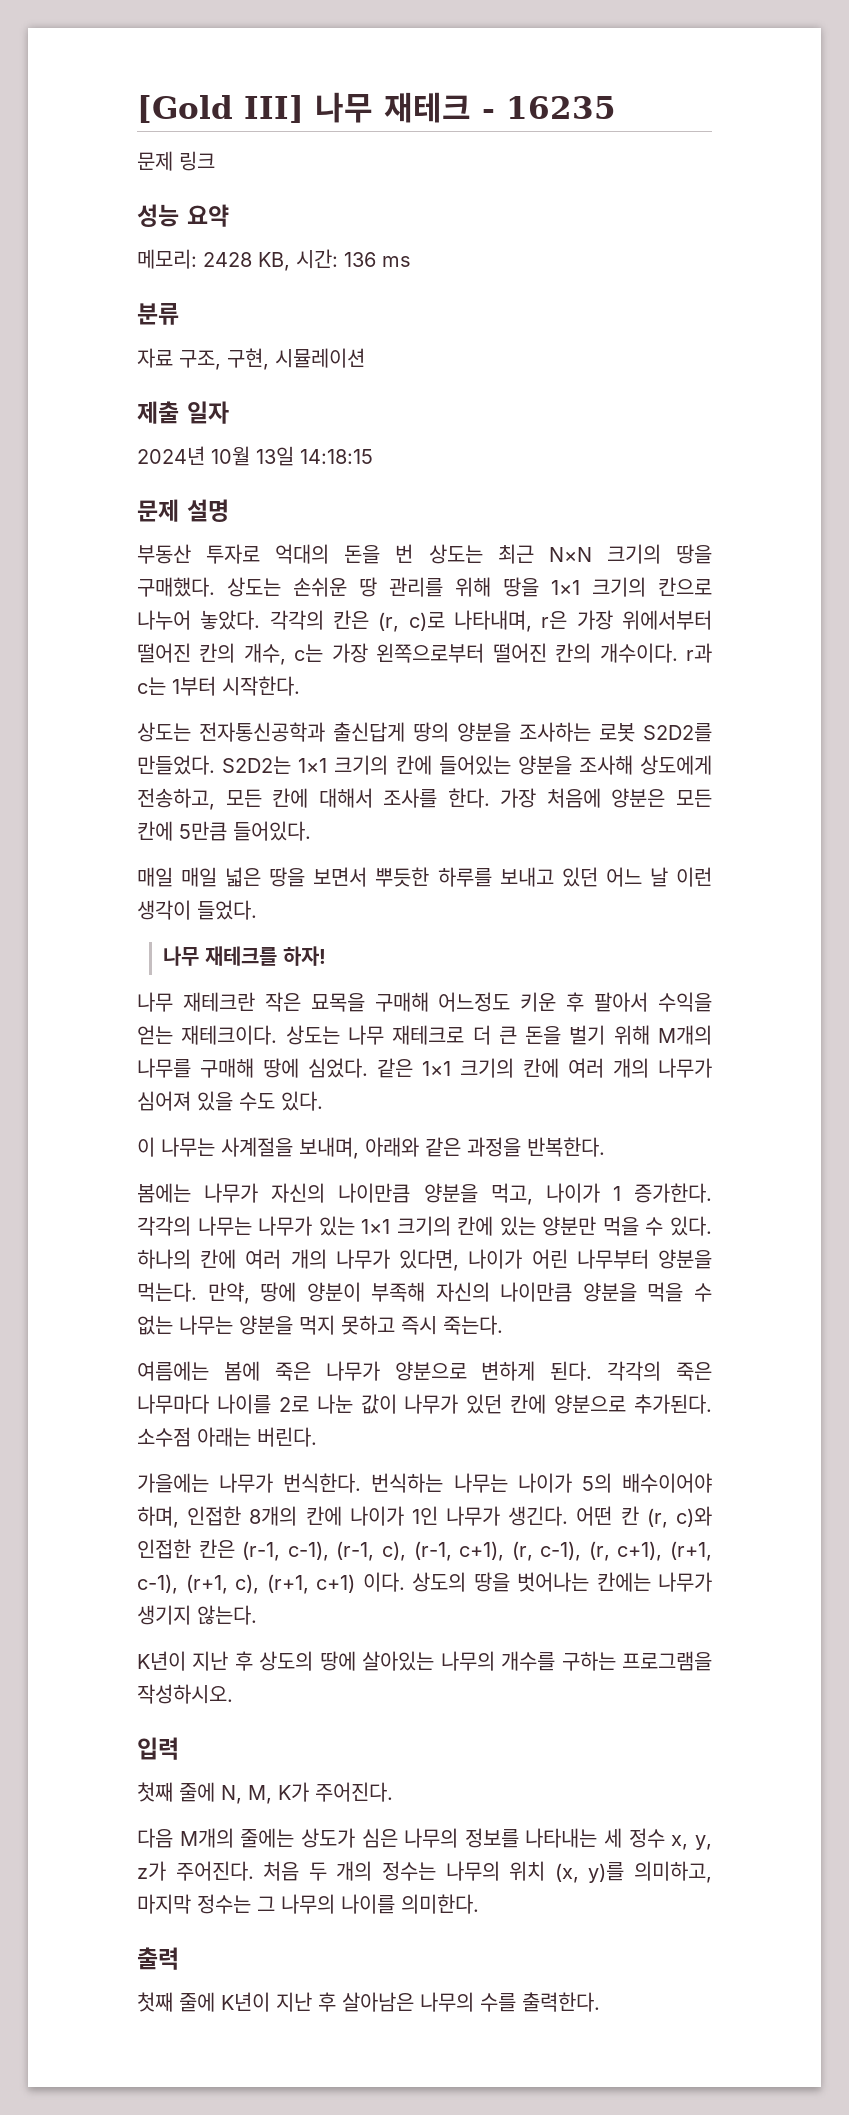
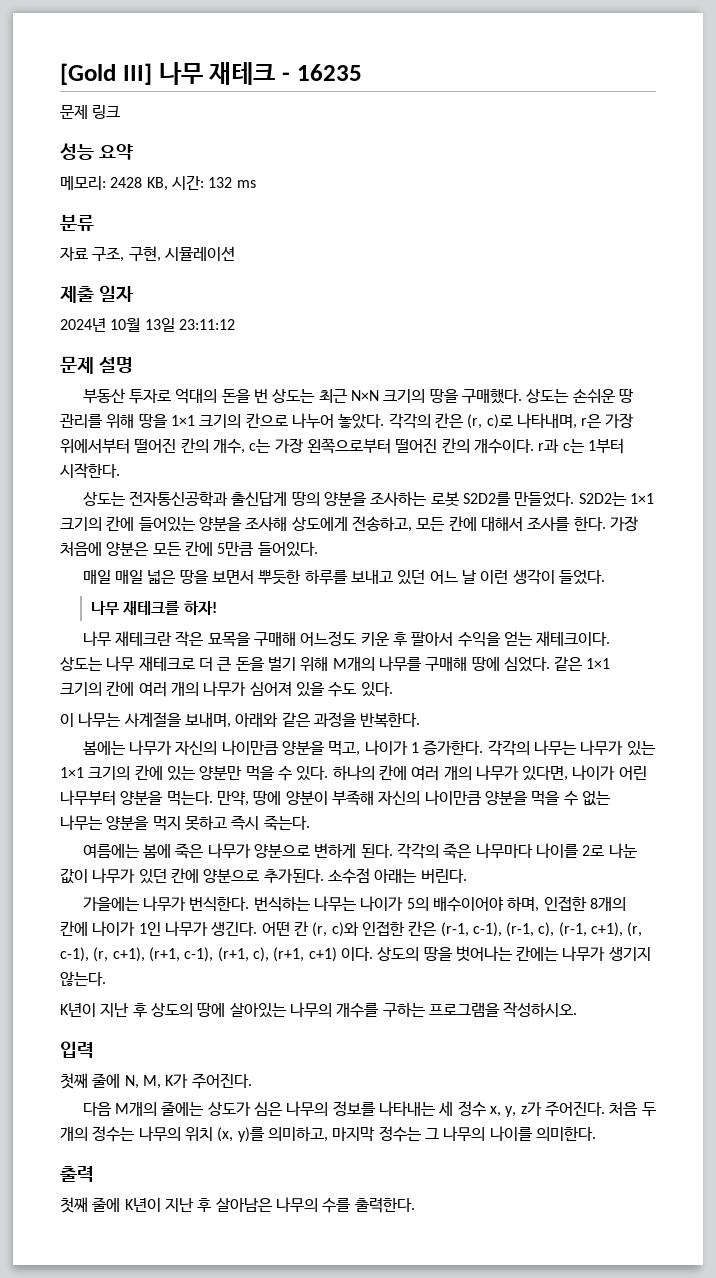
[344,252,376,267] 136 -> [208,177,233,188] 132
[300,449,373,464] 14:18:15 -> [178,319,235,330] 23:11:12

